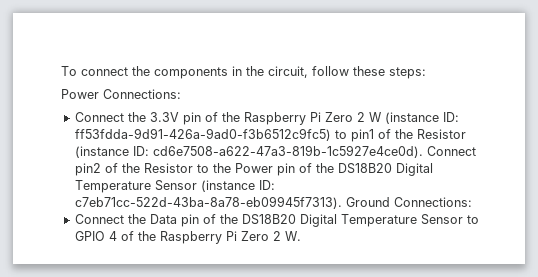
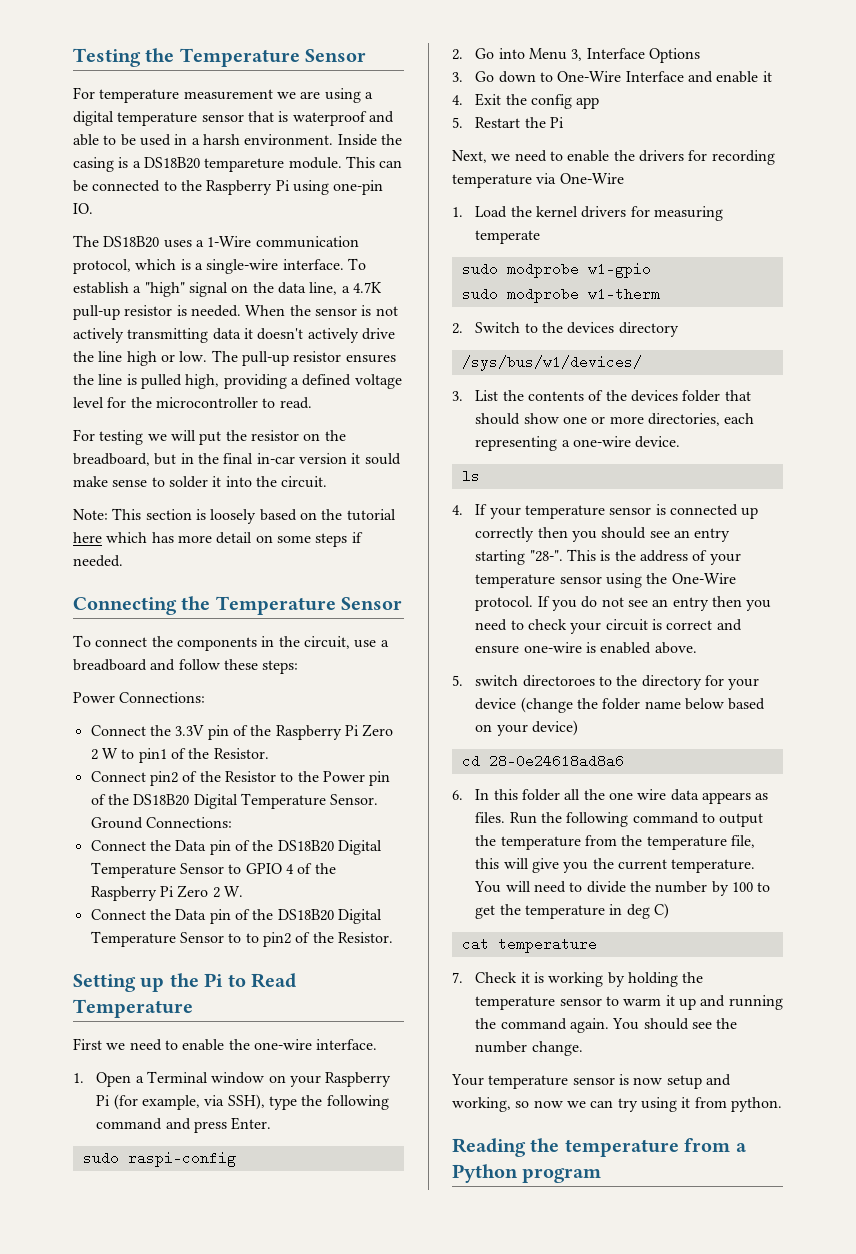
(61, 71) none -> [73,48,367,67] [73,87,373,103] [73,111,394,126] [73,134,402,146] [73,156,403,172] [73,180,384,195] [73,203,93,214] [73,235,359,248] [73,258,366,274] [73,282,382,297] [73,305,398,320] [73,328,395,343] [73,350,396,366] [73,374,402,389] [73,397,312,409] [73,429,346,445] [73,453,401,466] [73,476,328,488] [73,508,396,524] [73,532,363,547] [73,555,123,567] [73,596,403,615] Testing the Temperature Sensor // For temperature measurement we are using a digital temperature sensor that is waterproof and able to be used in a harsh environment. Inside the casing is a DS18B20 tempareture module. This can be connected to the Raspberry Pi using one-pin IO. // The DS18B20 uses a 1-Wire communication protocol, which is a single-wire interface. To establish a "high" signal on the data line, a 4.7K pull-up resistor is needed. When the sensor is not actively transmitting data it doesn't actively drive the line high or low. The pull-up resistor ensures the line is pulled high, providing a defined voltage level for the microcontroller to read. // For testing we will put the resistor on the breadboard, but in the final in-car version it sould make sense to solder it into the circuit. // Note: This section is loosely based on the tutorial here which has more detail on some steps if needed. // Connecting the Temperature Sensor //
(308, 72) none -> [354,640,389,648] [73,659,176,671] use a breadboard and
[384,112,459,124] [74,128,331,141] (instance ID: ff53fdda-9d91-426a-9ad0-f3b6512c9fc5) -> (118, 753) none
[416,129,466,139] [74,145,423,158] Resistor (instance ID: cd6e7508-a622-47a3-819b-1c5927e4ce0d). -> [213,748,269,759] Resistor. //
[154,180,275,192] [74,196,342,209] Sensor (instance ID: c7eb71cc-522d-43ba-8a78-eb09945f7313). -> [330,794,379,805] Sensor.
(301, 236) none -> [90,909,382,924] [90,931,393,947] [73,973,296,992] [73,999,193,1018] [73,1038,378,1051] [73,1071,392,1087] [96,1094,389,1110] [96,1117,272,1133] [82,1151,236,1167] [452,48,701,63] [452,71,772,83] [452,93,600,109] [452,117,565,128] [452,150,775,165] [452,173,624,188] [452,206,724,221] [475,230,541,244] [461,262,651,278] [461,287,660,303] [452,322,679,337] [461,355,642,371] [452,390,751,402] [475,413,755,426] [475,436,681,451] [461,471,480,481] [452,504,759,519] [475,527,731,542] [475,549,741,565] [475,573,736,588] [475,596,772,611] [475,619,742,634] [475,642,697,654] [452,675,760,690] [475,697,766,713] [475,720,579,736] [461,754,624,768] [452,789,769,804] [475,812,764,827] [475,835,756,850] [475,858,756,873] [474,881,771,896] [475,903,670,919] [461,937,597,953] [452,972,704,987] [475,995,783,1010] [475,1018,738,1033] [475,1041,583,1056] [451,1074,731,1089] [452,1097,782,1112] [452,1138,747,1157] [452,1164,602,1183] // Connect the Data pin of the DS18B20 Digital Temperature Sensor to to pin2 of the Resistor. // Setting up the Pi to Read Temperature // First we need to enable the one-wire interface. // 1. Open a Terminal window on your Raspberry Pi (for example, via SSH), type the following command and press Enter. // sudo raspi-config // 2. Go into Menu 3, Interface Options // 3. Go down to One-Wire Interface and enable it // 4. Exit the config app // 5. Restart the Pi // Next, we need to enable the drivers for recording temperature via One-Wire // 1. Load the kernel drivers for measuring temperate // sudo modprobe w1-gpio // sudo modprobe w1-therm // 2. Switch to the devices directory // /sys/bus/w1/devices/ // 3. List the contents of the devices folder that should show one or more directories, each representing a one-wire device. // ls // 4. If your temperature sensor is connected up correctly then you should see an entry starting "28-". This is the address of your temperature sensor using the One-Wire protocol. If you do not see an entry then you need to check your circuit is correct and ensure one-wire is enabled above. // 5. switch directoroes to the directory for your device (change the folder name below based on your device) // cd 28-0e24618ad8a6 // 6. In this folder all the one wire data appears as files. Run the following command to output the temperature from the temperature file, this will give you the current temperature. You will need to divide the number by 100 to get the temperature in deg C) // cat temperature // 7. Check it is working by holding the temperature sensor to warm it up and running the command again. You should see the number change. // Your temperature sensor is now setup and working, so now we can try using it from python. // Reading the temperature from a Python program

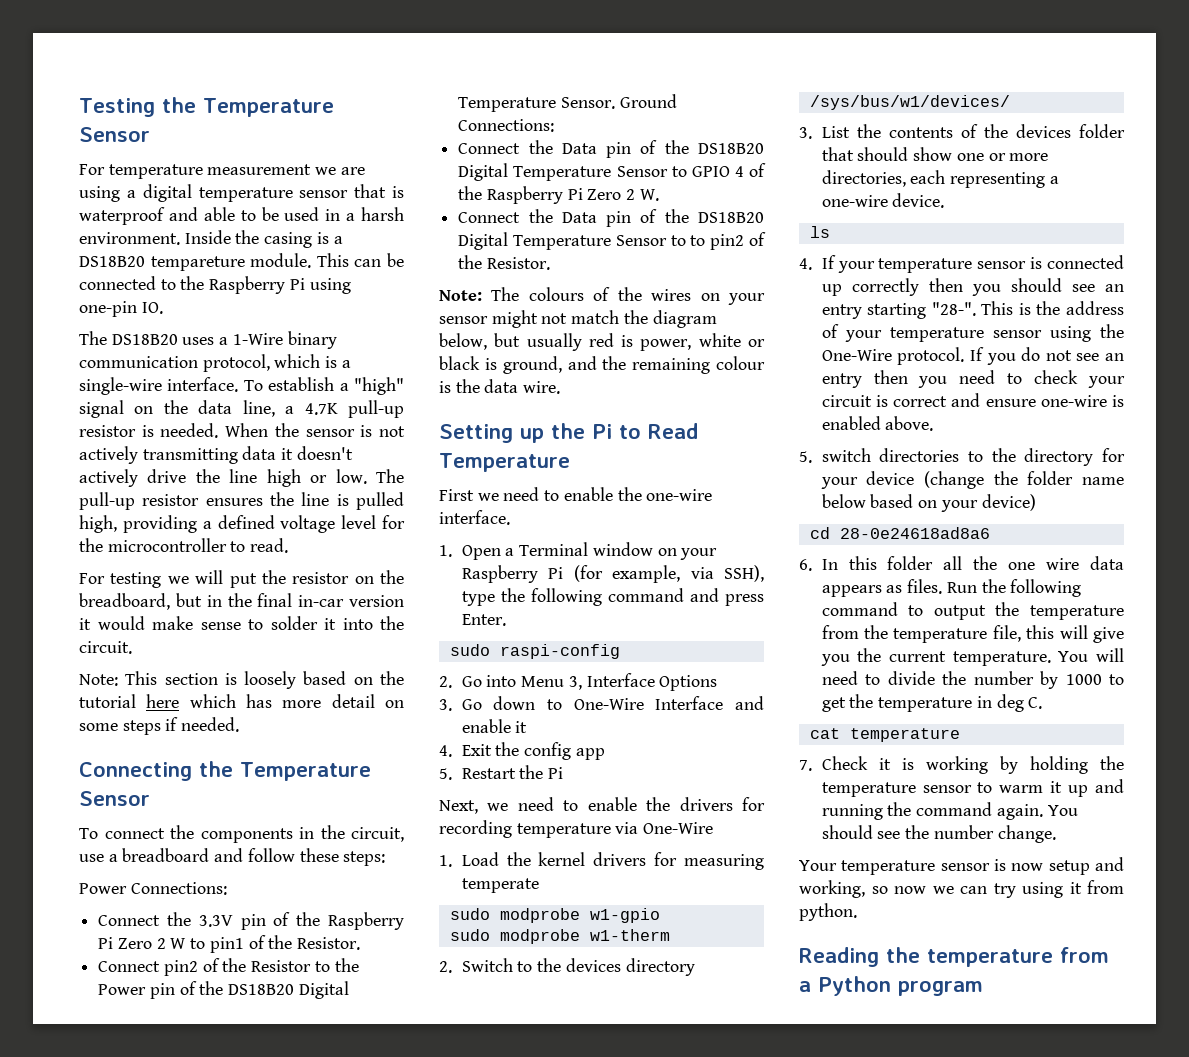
(252, 241) none -> [287,331,337,349] binary
[364,453,401,465] sould -> [97,616,145,630] would
(393, 937) none -> [439,287,765,305] [439,310,717,328] [439,333,765,351] [439,356,765,374] [439,379,561,394] // Note: The colours of the wires on your sensor might not match the diagram below, but usually red is power, white or black is ground, and the remaining colour is the data wire.
[522,675,595,687] directoroes -> [879,448,960,462] directories
[731,882,753,892] 100 -> [1065,674,1102,685] 1000
[654,903,670,919] C) -> [1028,697,1043,709] C.

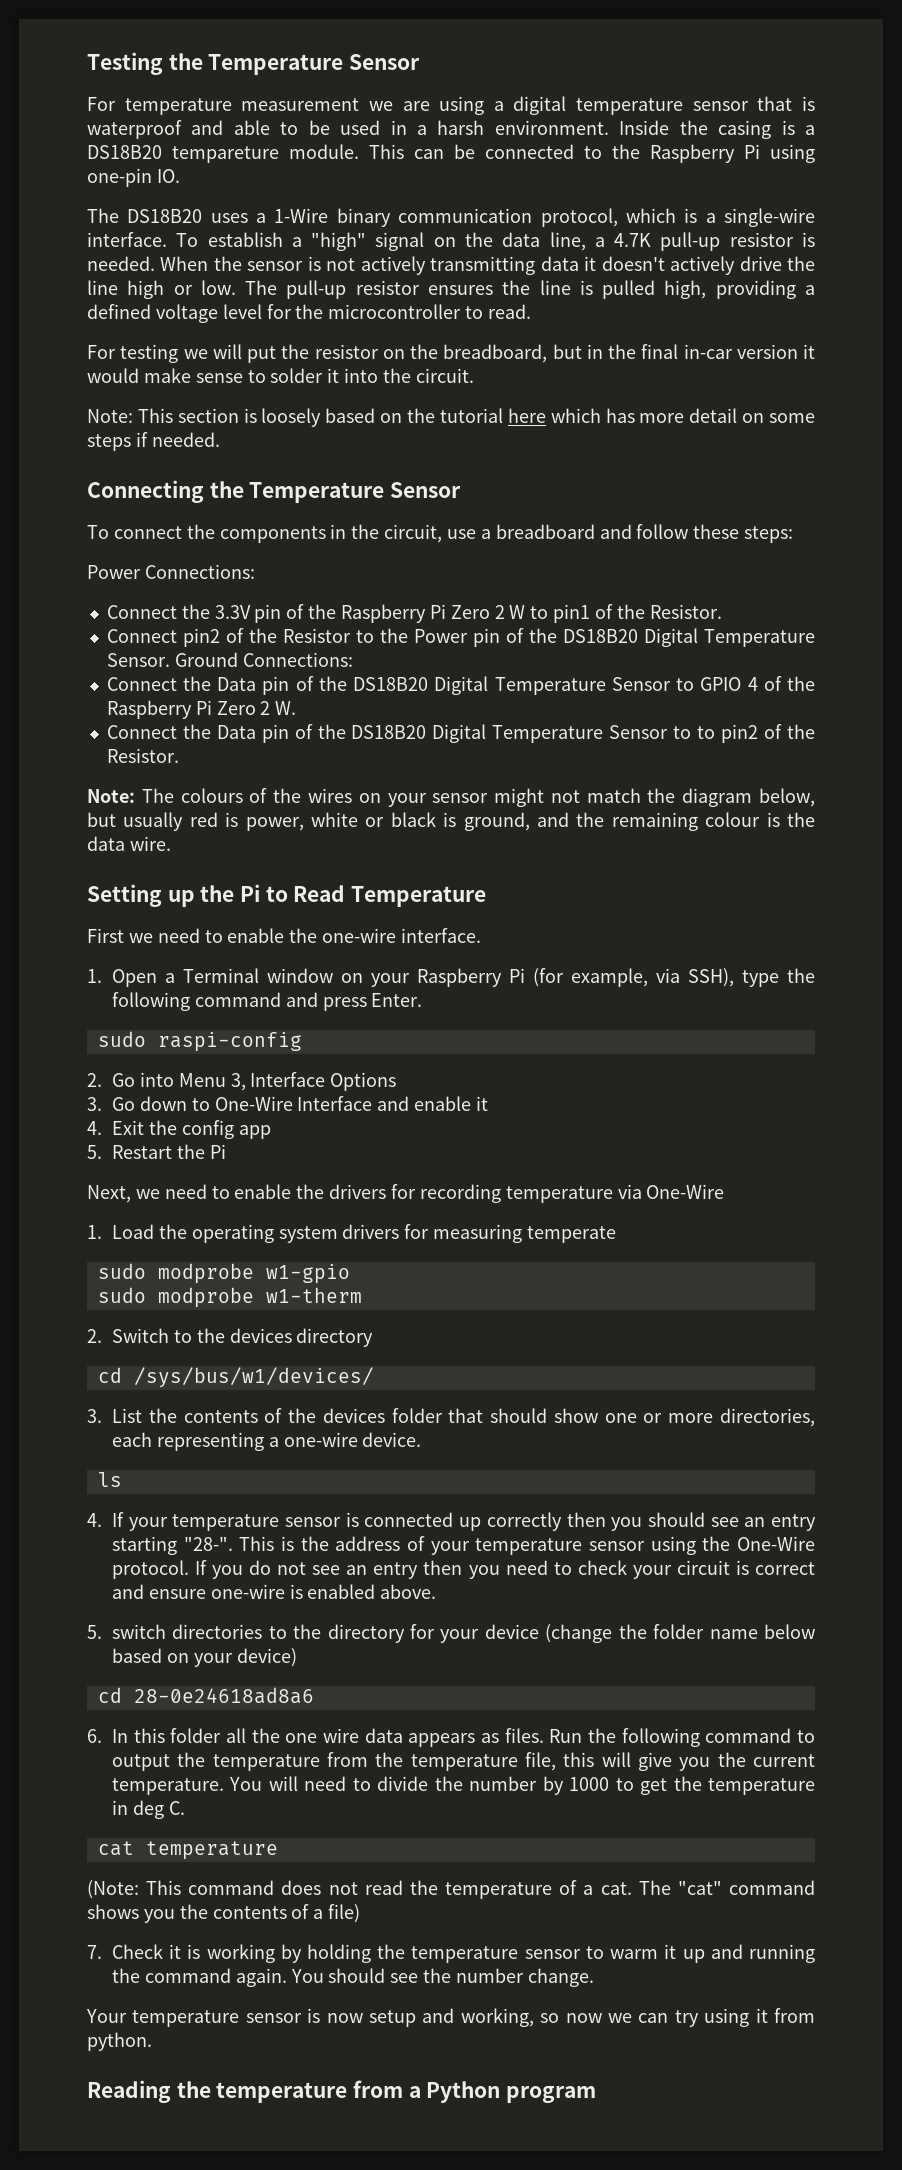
[538,852,586,866] kernel -> [191,1224,338,1243] operating system
(695, 967) none -> [97,1367,122,1383] cd
(960, 735) none -> [87,1880,815,1899] [87,1904,361,1923] // (Note: This command does not read the temperature of a cat. The "cat" command shows you the contents of a file)

